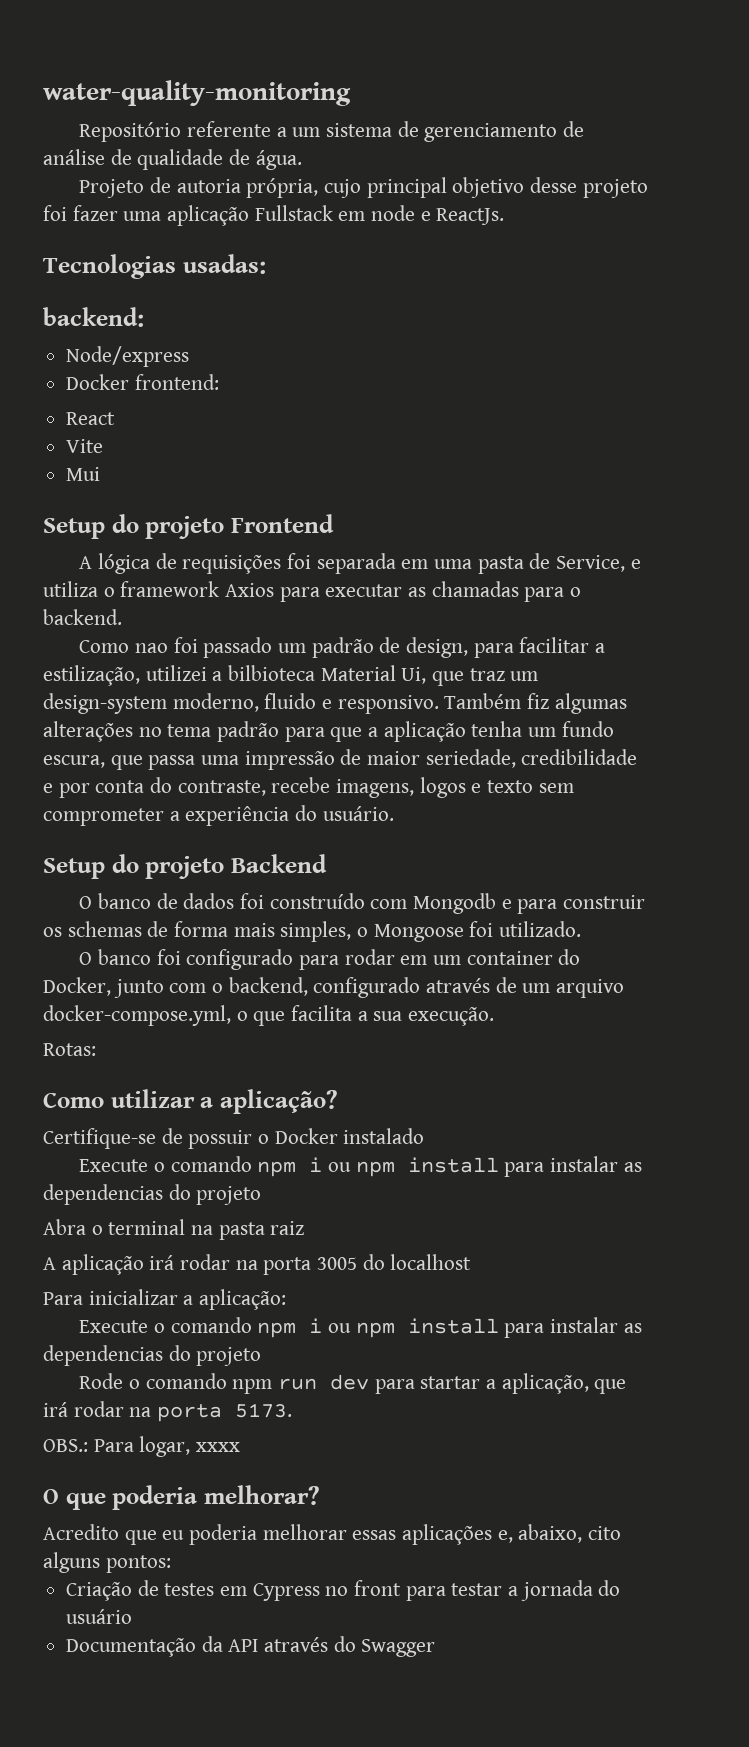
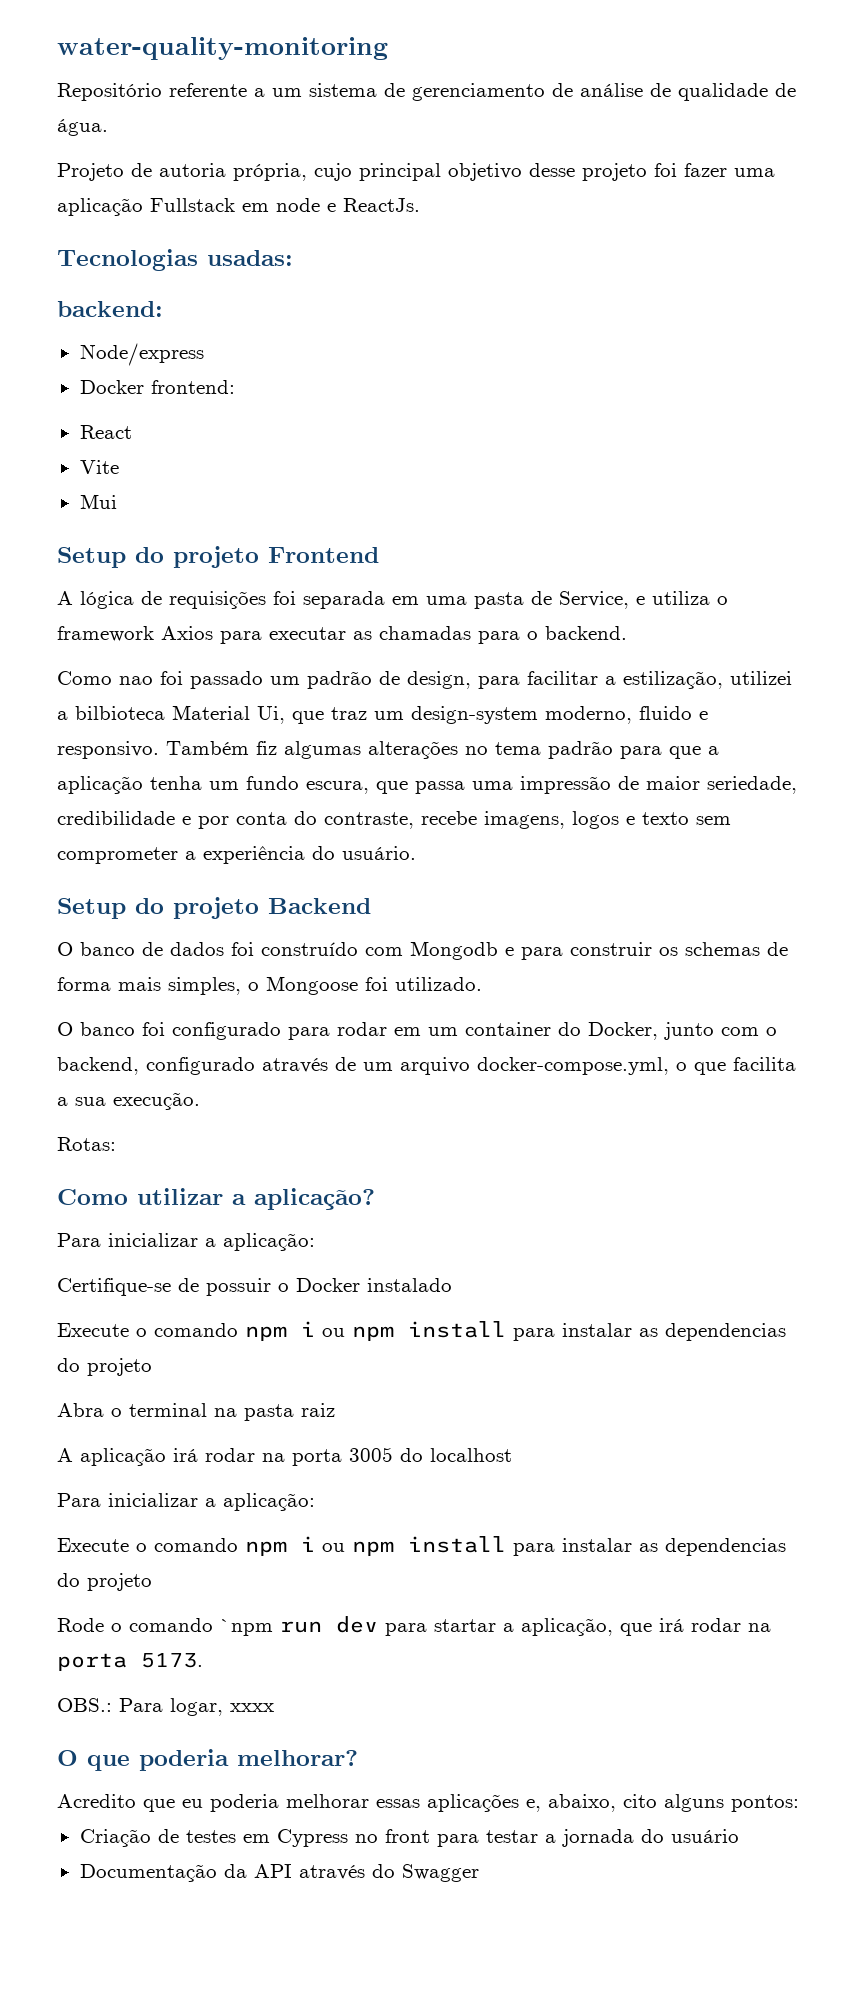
(338, 1101) none -> [57,1233,315,1251] // Para inicializar a aplicação:
[232,1379,273,1394] npm -> [220,1619,273,1636] `npm

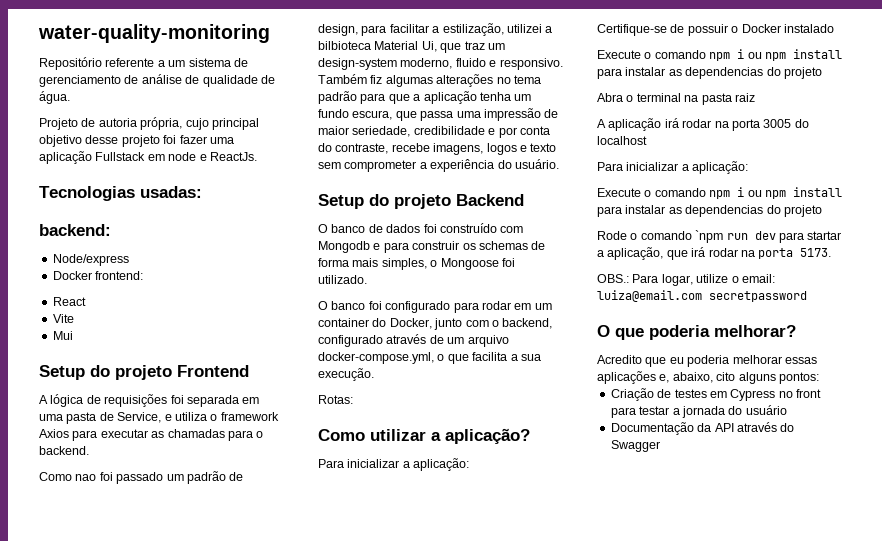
[230,1703,274,1712] xxxx -> [696,274,775,283] [597,290,807,302] utilize o email: luiza@email.com secretpassword

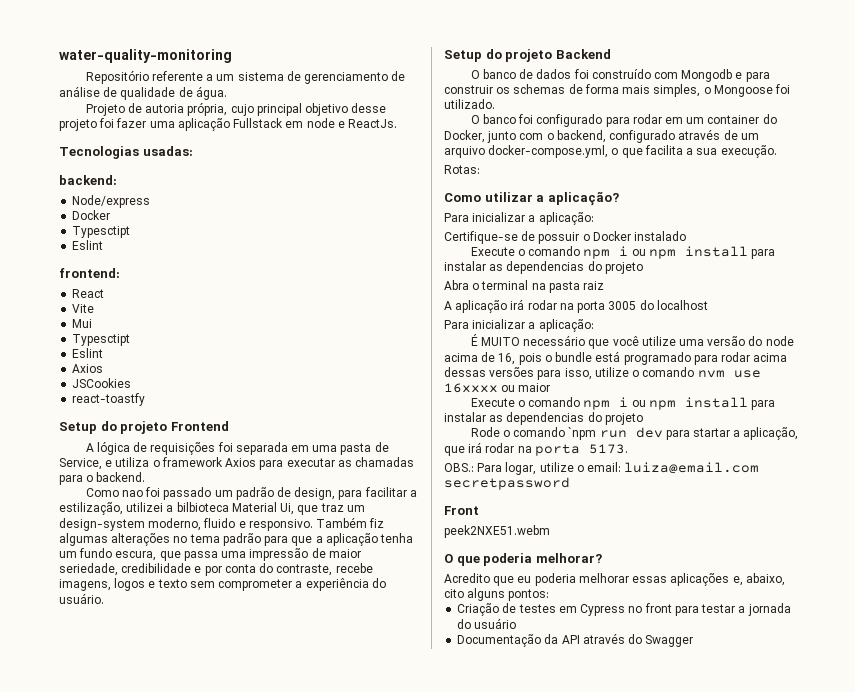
(92, 275) none -> [72,226,131,238] [72,240,104,250] // Typesctipt // Eslint //
(73, 335) none -> [72,334,131,346] [72,348,104,358] [72,364,104,373] [72,378,132,388] [72,393,146,406] // Typesctipt // Eslint // Axios // JSCookies // react-toastfy
(749, 167) none -> [470,334,794,349] [444,351,788,365] [444,367,761,380] [444,383,551,393] // É MUITO necessário que você utilize uma versão do node acima de 16, pois o bundle está programado para rodar acima dessas versões para isso, utilize o comando nvm use 16xxxx ou maior
(807, 296) none -> [444,506,479,515] [444,525,550,538] // Front // peek2NXE51.webm

